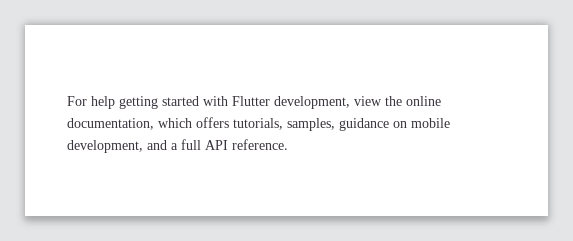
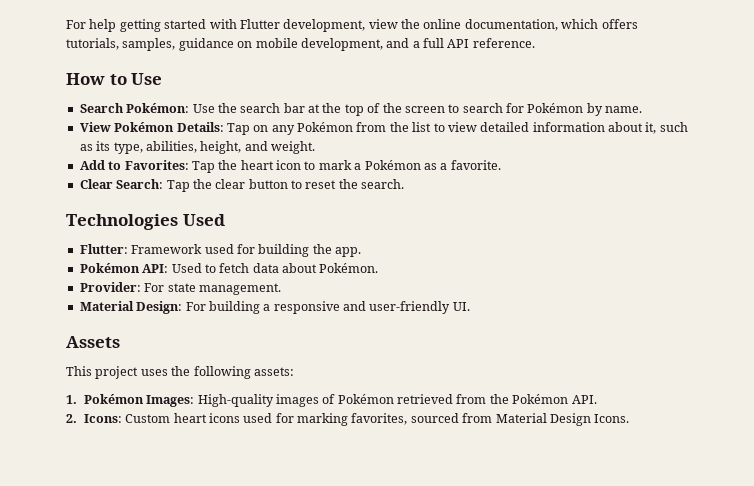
(288, 144) none -> [66,73,163,85] [79,103,643,116] [79,122,688,135] [79,141,315,154] [79,160,501,173] [79,179,405,192] [66,214,225,230] [79,244,361,257] [79,263,379,273] [79,282,281,295] [79,301,470,314] [66,336,120,348] [66,366,294,379] [66,394,597,407] [66,413,630,426] // How to Use // Search Pokémon: Use the search bar at the top of the screen to search for Pokémon by name. // View Pokémon Details: Tap on any Pokémon from the list to view detailed information about it, such as its type, abilities, height, and weight. // Add to Favorites: Tap the heart icon to mark a Pokémon as a favorite. // Clear Search: Tap the clear button to reset the search. // Technologies Used // Flutter: Framework used for building the app. // Pokémon API: Used to fetch data about Pokémon. // Provider: For state management. // Material Design: For building a responsive and user-friendly UI. // Assets // This project uses the following assets: // 1. Pokémon Images: High-quality images of Pokémon retrieved from the Pokémon API. // 2. Icons: Custom heart icons used for marking favorites, sourced from Material Design Icons.

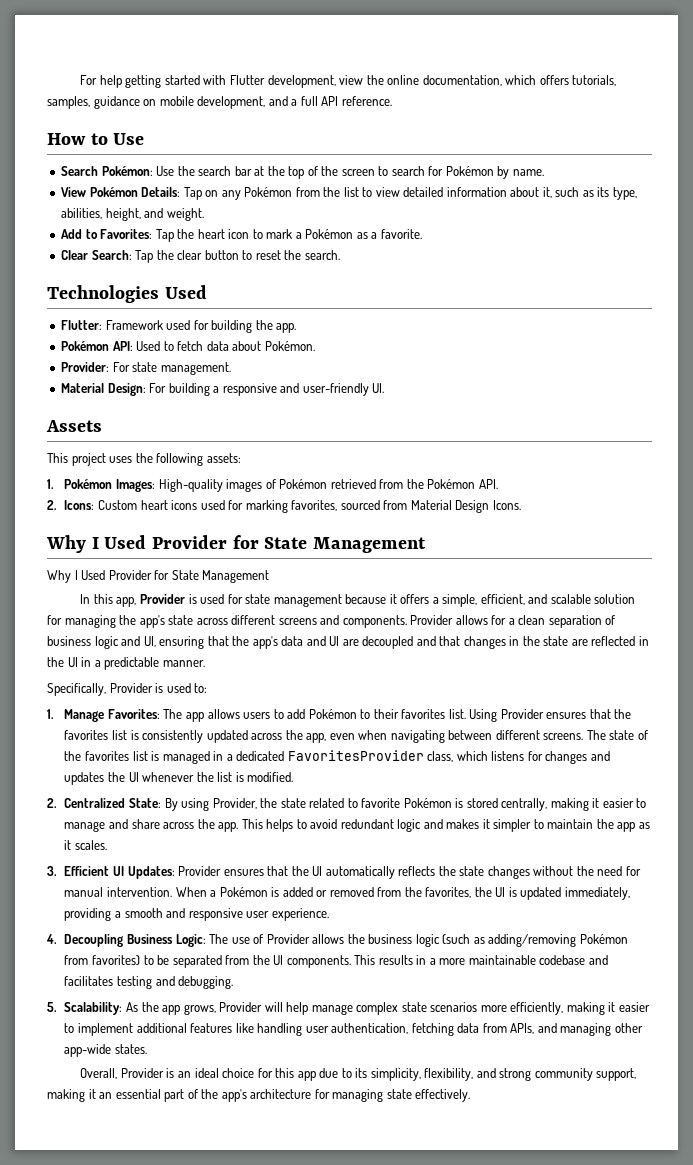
(630, 418) none -> [46,535,427,553] [47,570,270,583] [80,594,636,607] [47,615,616,628] [47,636,649,649] [47,657,205,670] [47,683,208,696] [47,709,632,722] [64,730,648,743] [64,750,610,764] [64,772,294,785] [47,798,647,811] [64,819,650,832] [64,840,107,850] [47,866,641,879] [64,887,630,900] [64,908,329,921] [46,934,628,947] [64,955,608,968] [64,976,234,989] [47,1002,650,1015] [64,1023,643,1036] [64,1044,147,1057] [80,1068,637,1081] [47,1089,471,1102] // Why I Used Provider for State Management // Why I Used Provider for State Management // In this app, Provider is used for state management because it offers a simple, efficient, and scalable solution for managing the app's state across different screens and components. Provider allows for a clean separation of business logic and UI, ensuring that the app's data and UI are decoupled and that changes in the state are reflected in the UI in a predictable manner. // Specifically, Provider is used to: // 1. Manage Favorites: The app allows users to add Pokémon to their favorites list. Using Provider ensures that the favorites list is consistently updated across the app, even when navigating between different screens. The state of the favorites list is managed in a dedicated FavoritesProvider class, which listens for changes and updates the UI whenever the list is modified. // 2. Centralized State: By using Provider, the state related to favorite Pokémon is stored centrally, making it easier to manage and share across the app. This helps to avoid redundant logic and makes it simpler to maintain the app as it scales. // 3. Efficient UI Updates: Provider ensures that the UI automatically reflects the state changes without the need for manual intervention. When a Pokémon is added or removed from the favorites, the UI is updated immediately, providing a smooth and responsive user experience. // 4. Decoupling Business Logic: The use of Provider allows the business logic (such as adding/removing Pokémon from favorites) to be separated from the UI components. This results in a more maintainable codebase and facilitates testing and debugging. // 5. Scalability: As the app grows, Provider will help manage complex state scenarios more efficiently, making it easier to implement additional features like handling user authentication, fetching data from APIs, and managing other app-wide states. // Overall, Provider is an ideal choice for this app due to its simplicity, flexibility, and strong community support, making it an essential part of the app's architecture for managing state effectively.

